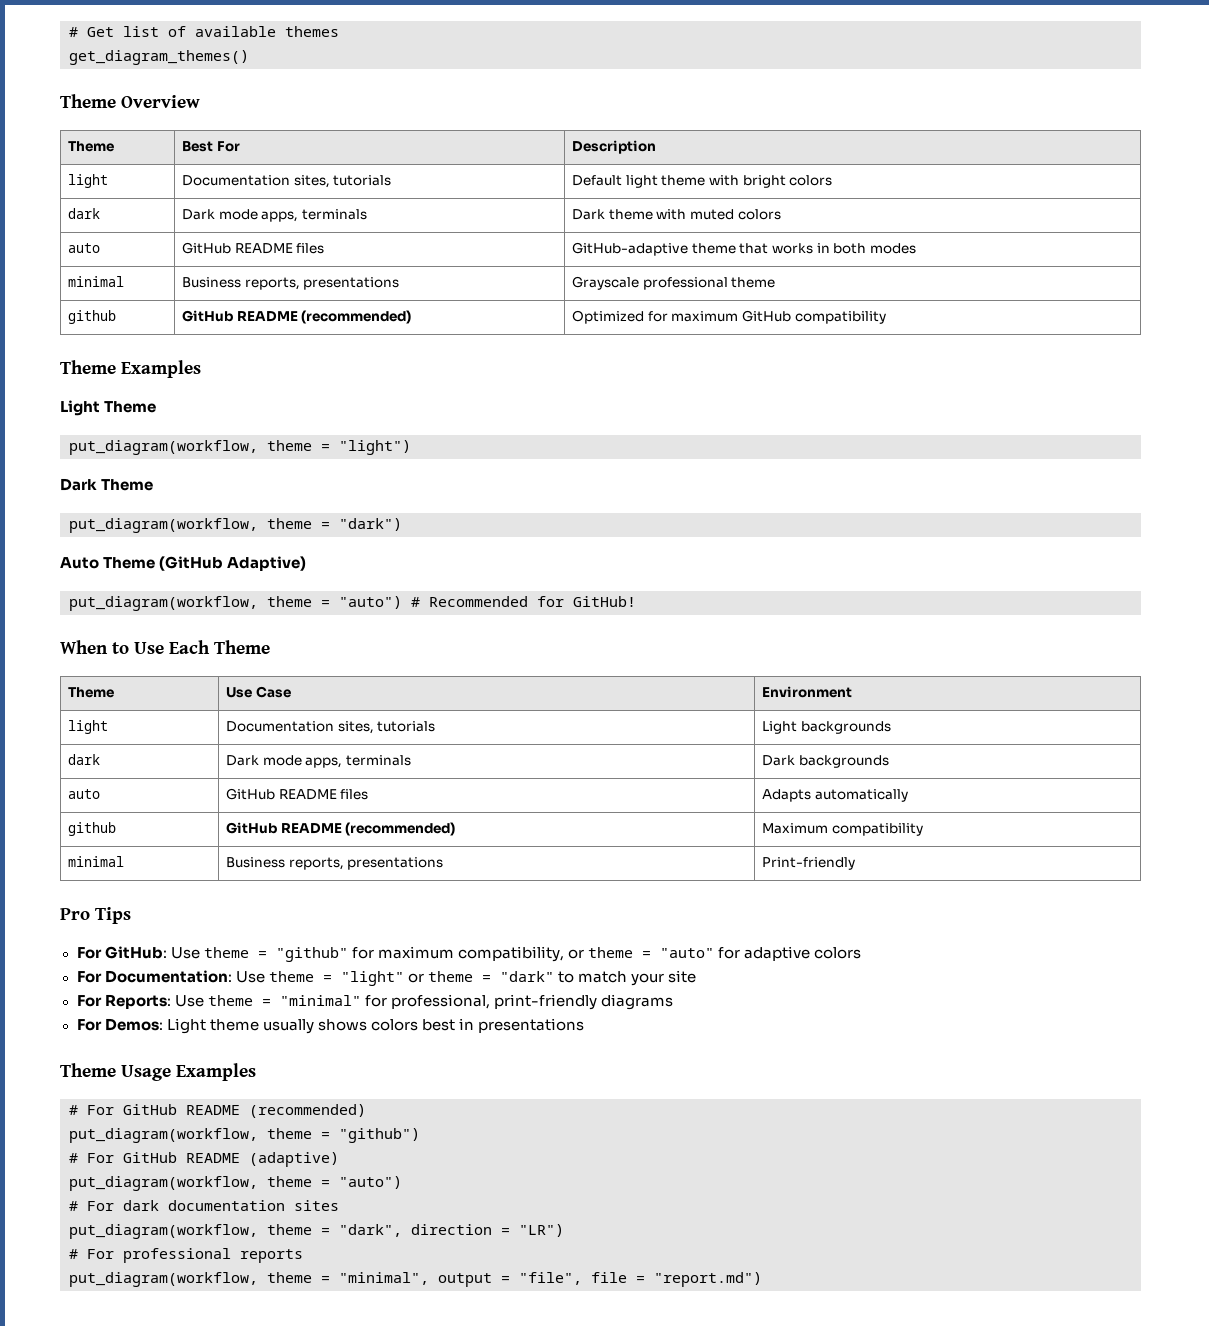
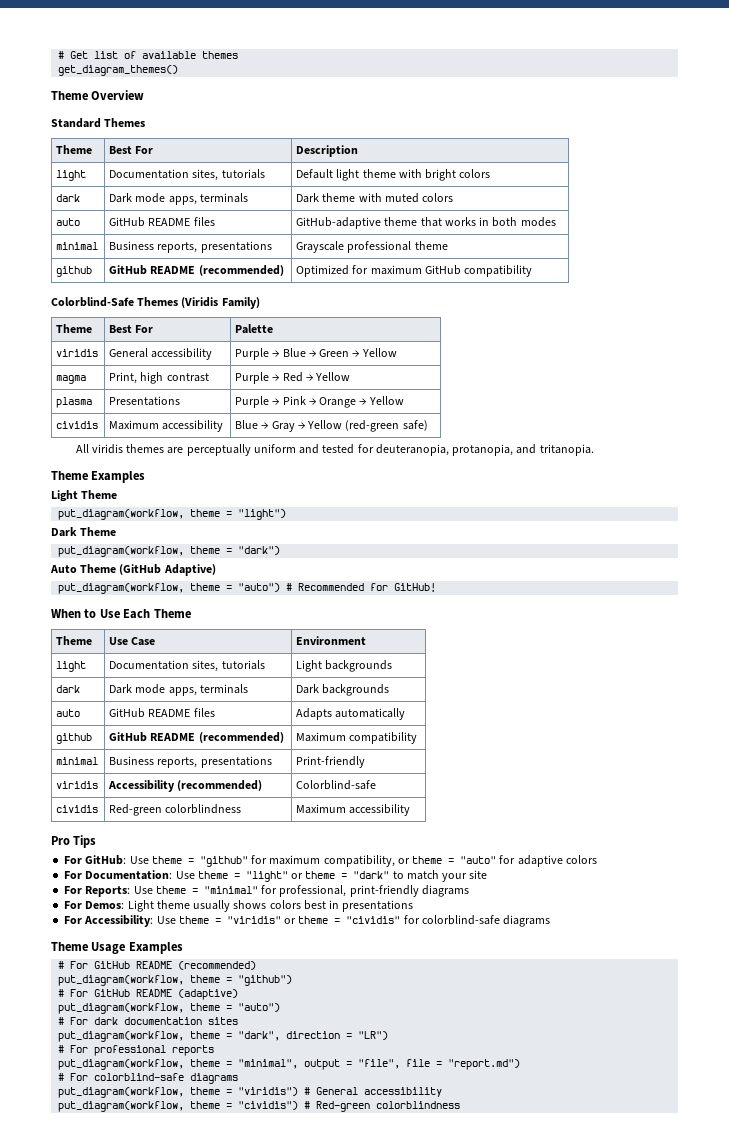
(200, 101) none -> [51,118,146,128] // Standard Themes
(886, 317) none -> [51,297,260,309] [56,324,93,333] [109,325,154,333] [235,324,274,334] [56,349,99,357] [109,348,213,360] [235,348,397,360] [56,375,87,384] [109,372,209,384] [235,372,351,384] [56,397,93,408] [109,396,181,406] [235,396,404,408] [56,421,99,429] [109,420,224,432] [235,420,428,432] [75,444,594,456] // Colorblind-Safe Themes (Viridis Family) // Theme | Best For | Palette // viridis | General accessibility | Purple → Blue → Green → Yellow // magma | Print, high contrast | Purple → Red → Yellow // plasma | Presentations | Purple → Pink → Orange → Yellow // cividis | Maximum accessibility | Blue → Gray → Yellow (red-green safe) // All viridis themes are perceptually uniform and tested for deuteranopia, protanopia, and tritanopia.
(856, 863) none -> [56,781,99,789] [108,780,263,792] [296,780,377,790] [56,805,99,813] [109,804,242,816] [296,804,411,816] // viridis | Accessibility (recommended) | Colorblind-safe // cividis | Red-green colorblindness | Maximum accessibility
(584, 1025) none -> [64,915,551,927] // For Accessibility: Use theme = "viridis" or theme = "cividis" for colorblind-safe diagrams
(762, 1279) none -> [58,1073,239,1084] [58,1087,443,1098] [58,1101,461,1112] // # For colorblind-safe diagrams // put_diagram(workflow, theme = "viridis") # General accessibility // put_diagram(workflow, theme = "cividis") # Red-green colorblindness

